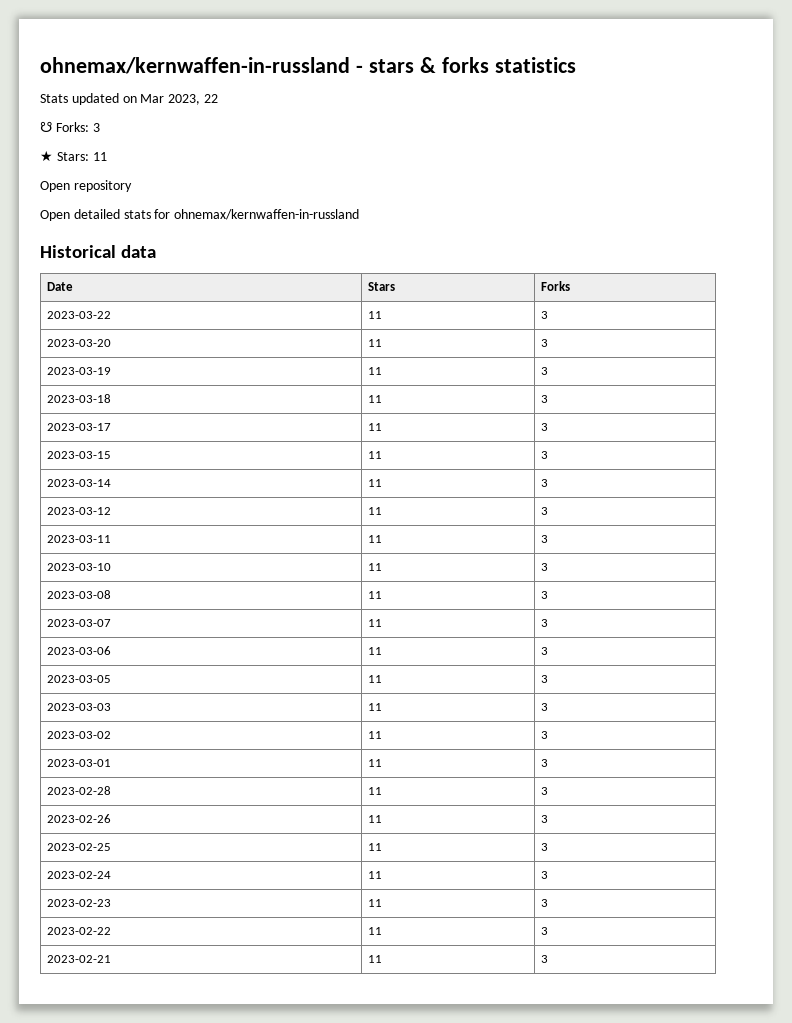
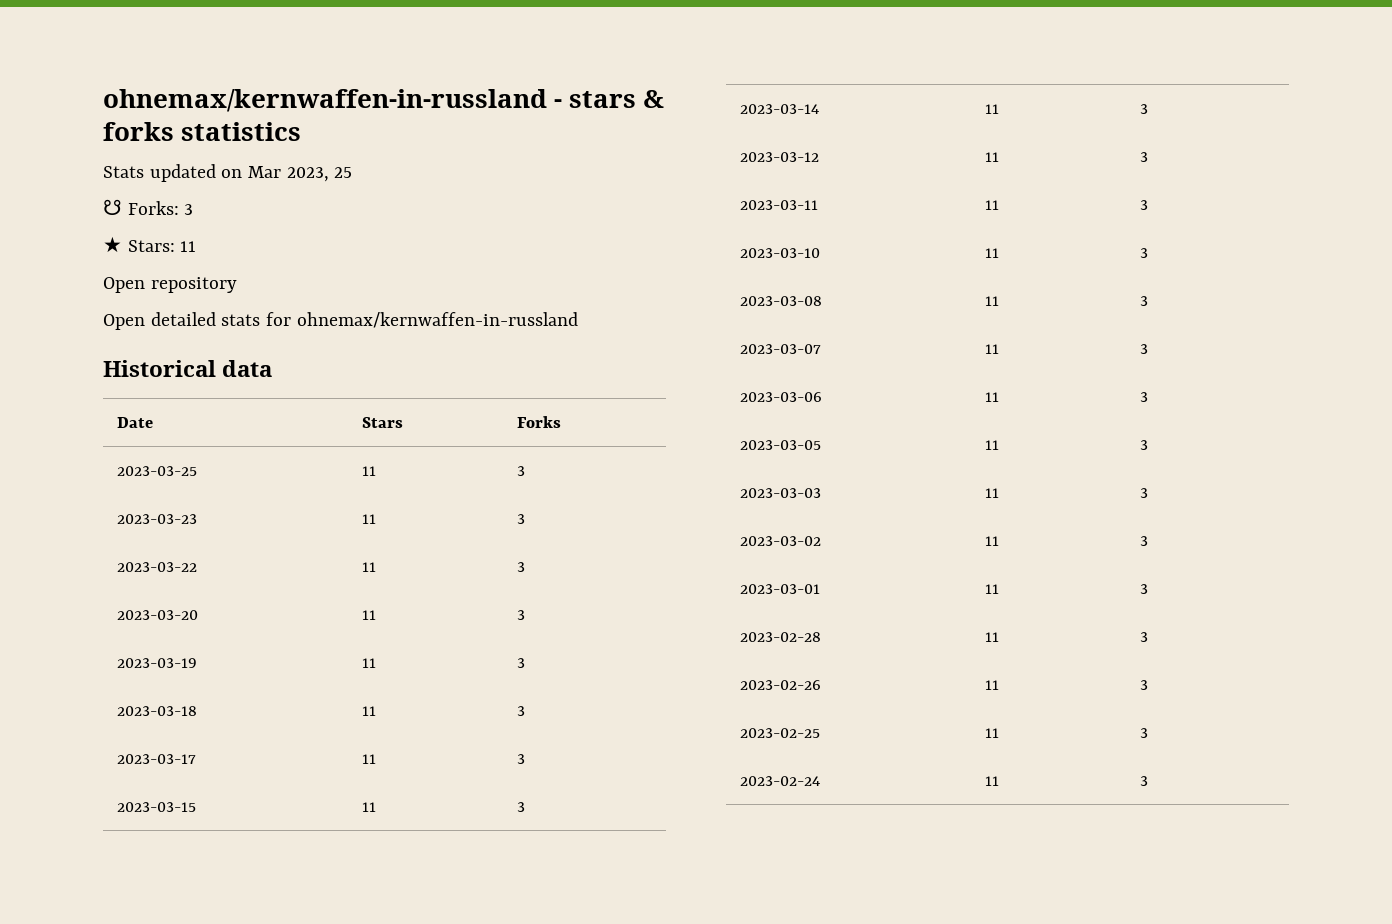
[203,94,218,103] 22 -> [334,167,353,178] 25
(571, 286) none -> [116,466,197,476] [361,466,376,476] [516,466,525,476] [116,514,197,524] [361,514,376,524] [516,514,525,524] // 2023-03-25 | 11 | 3 // 2023-03-23 | 11 | 3
[47,899,112,907] [368,899,383,907] [541,899,549,907] [47,927,112,935] [368,927,383,935] [541,927,549,935] [47,955,112,963] [368,955,383,963] [541,955,549,963] // 2023-02-23 | 11 | 3 // 2023-02-22 | 11 | 3 // 2023-02-21 | 11 | 3 -> (1148, 781) none

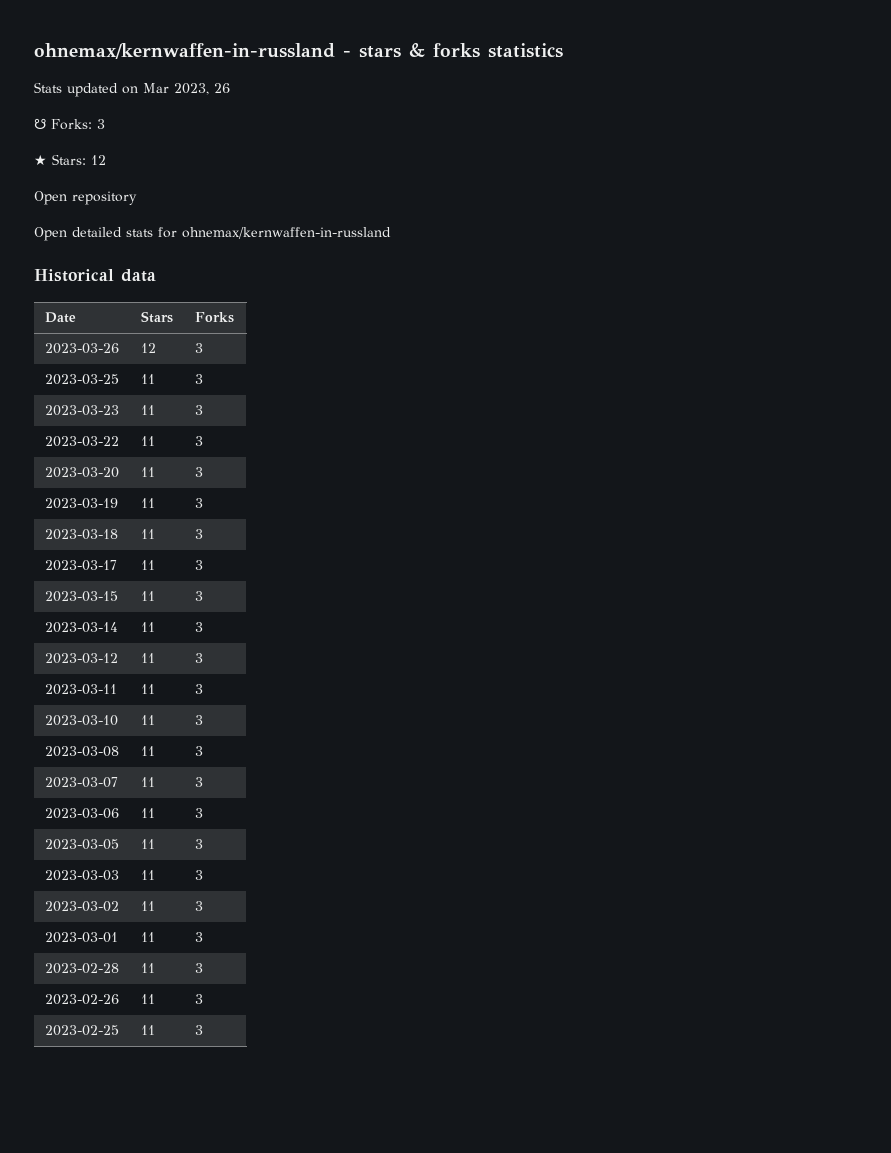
[334,167,353,178] 25 -> [214,83,230,93] 26
[180,241,197,252] 11 -> [91,155,106,165] 12
(561, 422) none -> [44,343,119,354] [140,343,156,353] [194,343,203,353] // 2023-03-26 | 12 | 3
[739,776,820,786] [984,776,999,786] [1139,776,1148,786] // 2023-02-24 | 11 | 3 -> (203, 1030) none

